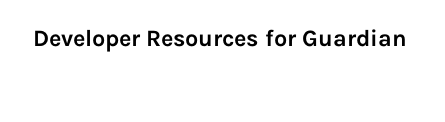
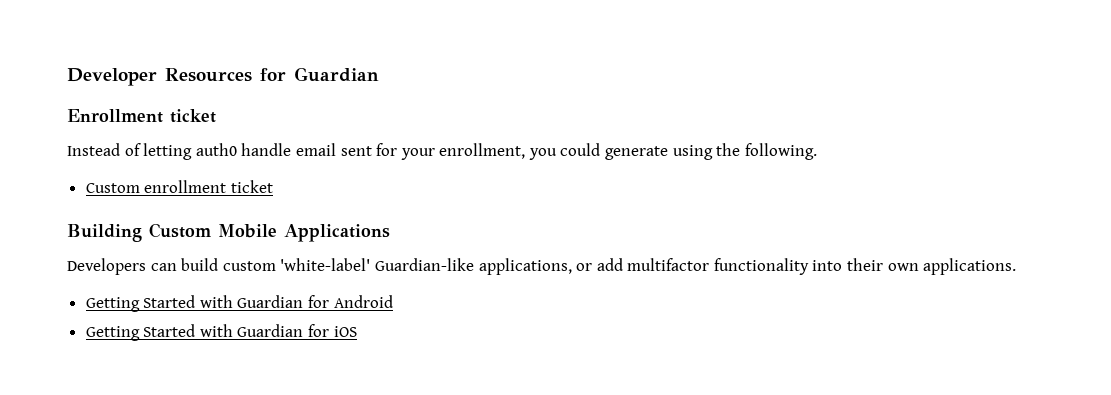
(408, 38) none -> [67,109,216,123] [67,143,817,160] [85,180,273,193] [67,223,390,242] [67,258,1017,275] [85,295,393,312] [85,324,357,341] // Enrollment ticket // Instead of letting auth0 handle email sent for your enrollment, you could generate using the following. // Custom enrollment ticket // Building Custom Mobile Applications // Developers can build custom 'white-label' Guardian-like applications, or add multifactor functionality into their own applications. // Getting Started with Guardian for Android // Getting Started with Guardian for iOS

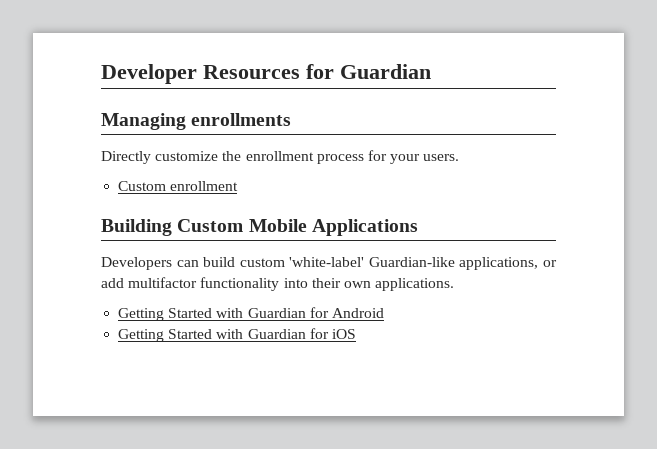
[67,109,216,123] [67,143,817,160] Enrollment ticket // Instead of letting auth0 handle email sent for your enrollment, you could generate using the following. -> [101,113,292,130] [101,150,460,164] Managing enrollments // Directly customize the enrollment process for your users.
[230,180,273,193] ticket -> (239, 186) none

